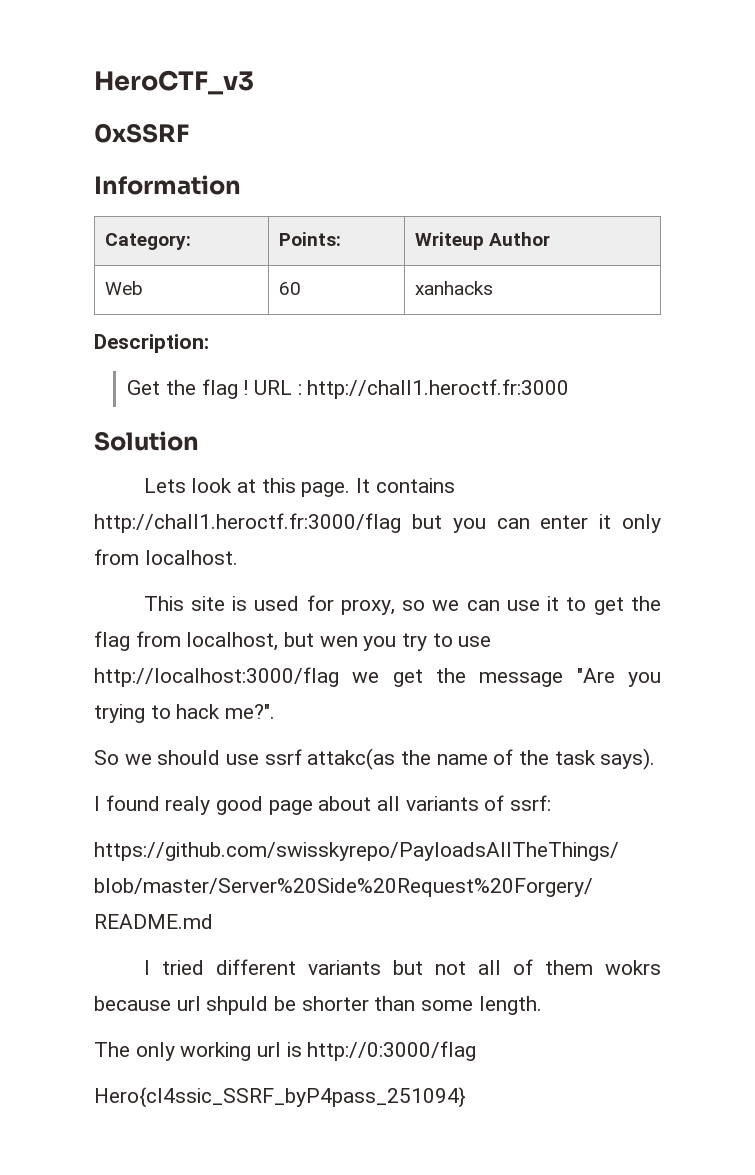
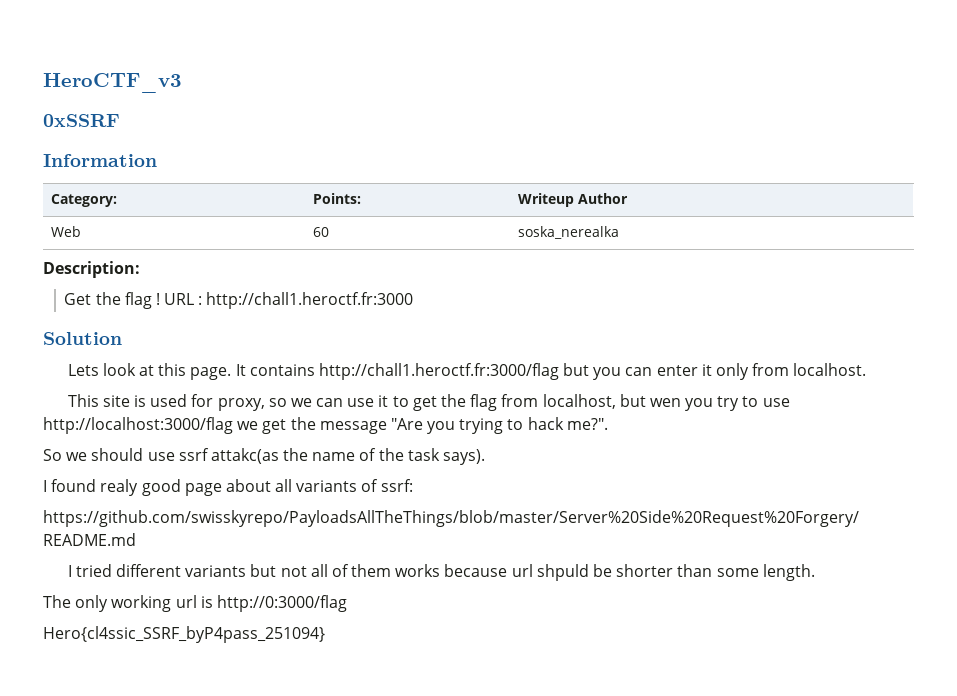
[415,281,494,295] xanhacks -> [517,226,619,239] soska_nerealka
[605,960,661,975] wokrs -> [395,564,441,577] works

